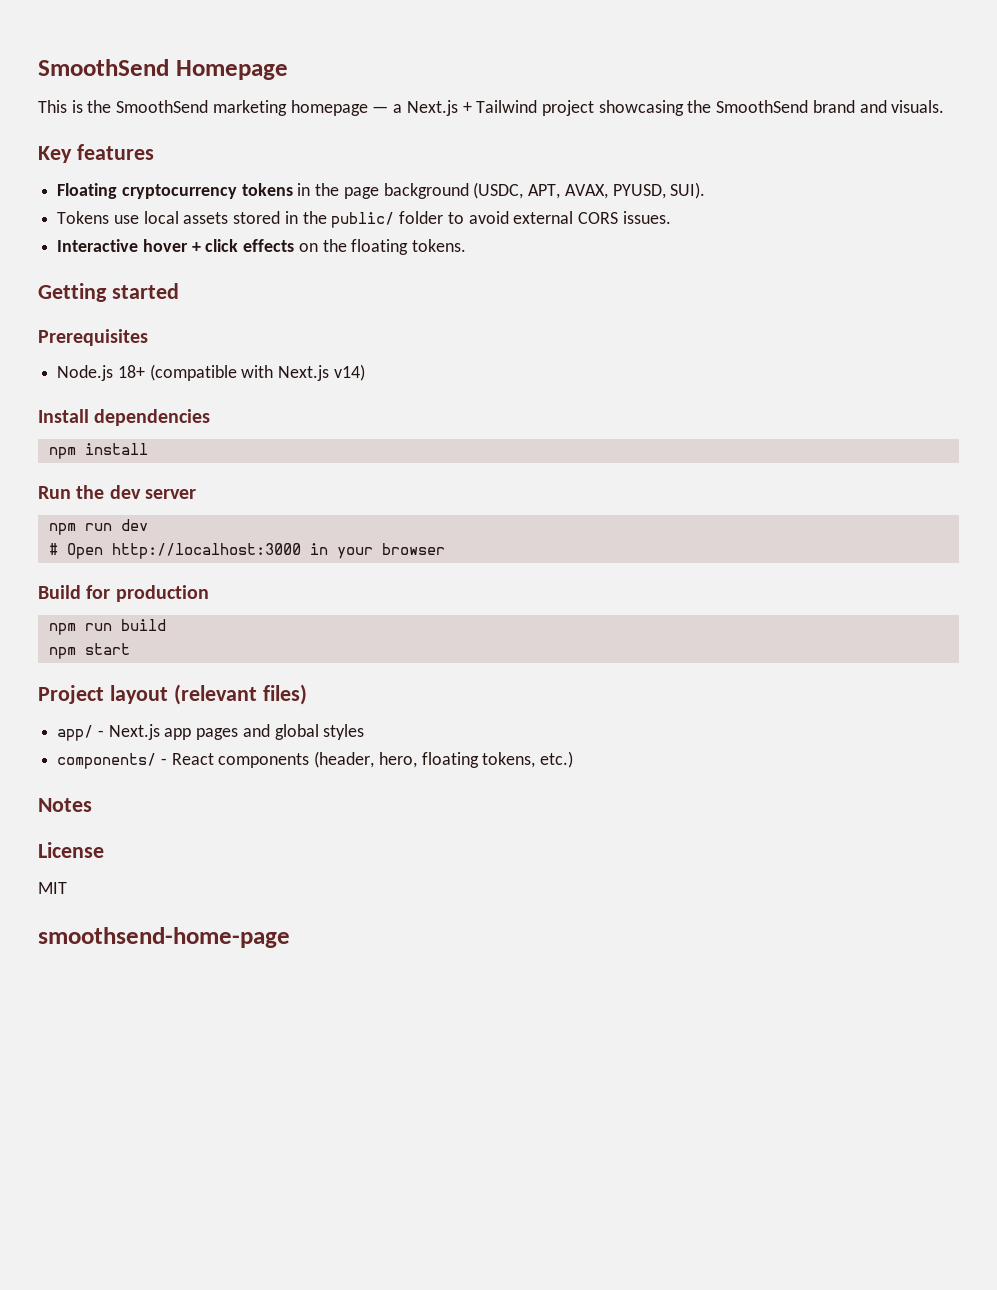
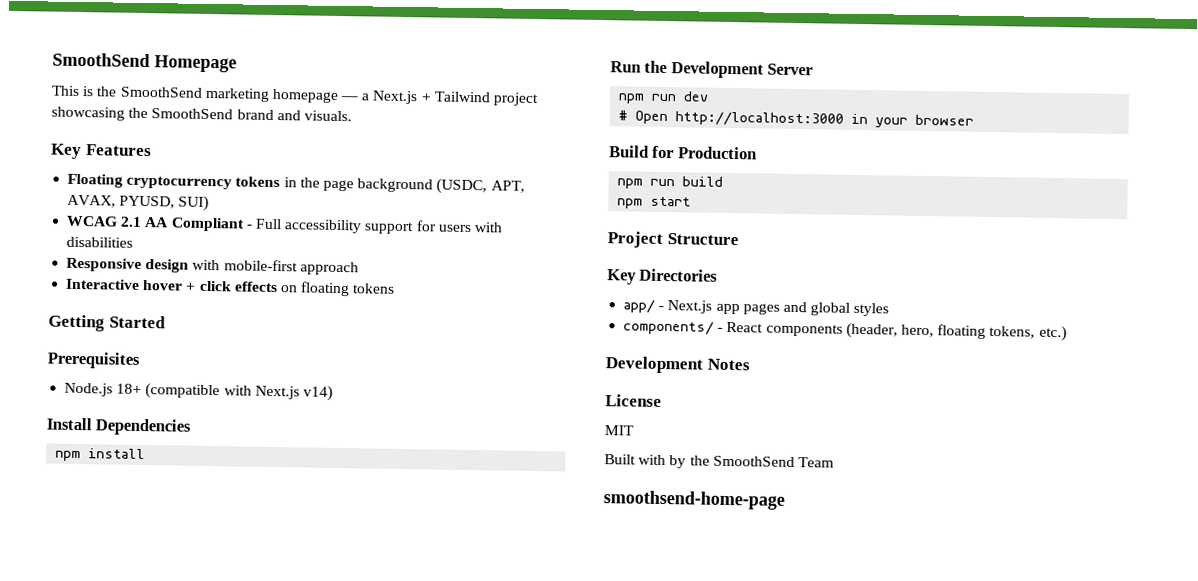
[76,144,154,160] features -> [85,144,152,157] Features
[670,182,706,199] [57,211,671,228] SUI). // Tokens use local assets stored in the public/ folder to avoid external CORS issues. -> [178,195,210,212] [66,215,503,235] [66,236,134,248] [66,257,359,276] SUI) // WCAG 2.1 AA Compliant - Full accessibility support for users with disabilities // Responsive design with mobile-first approach
[322,239,467,255] the floating tokens. -> [300,281,396,297] floating tokens
[111,283,179,299] started -> [108,315,166,329] Started
[94,409,211,426] dependencies -> [95,418,192,436] Dependencies
[109,485,196,499] dev server -> [670,61,814,79] Development Server
[115,585,209,602] production -> [677,146,757,160] Production
[109,684,307,705] layout (relevant files) -> [666,233,739,246] [607,268,719,285] Structure // Key Directories
(574, 759) none -> [605,356,703,374] Development
(67, 888) none -> [604,454,834,469] // Built with by the SmoothSend Team

